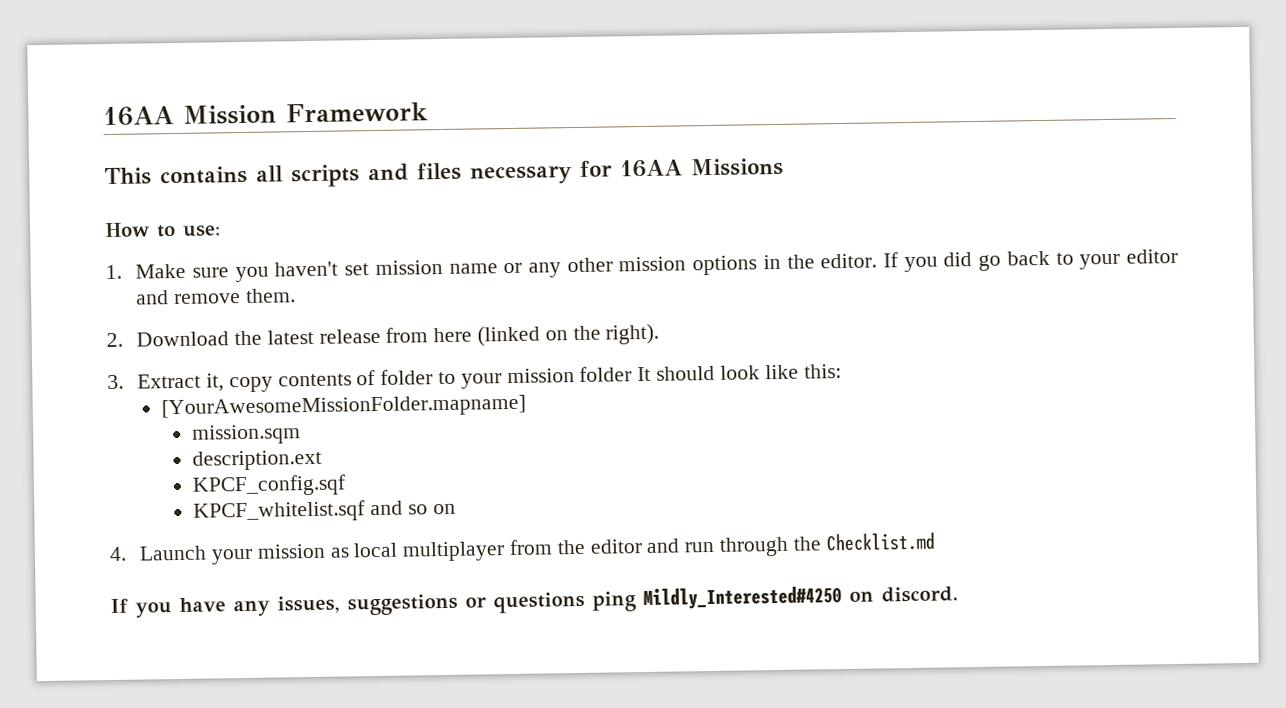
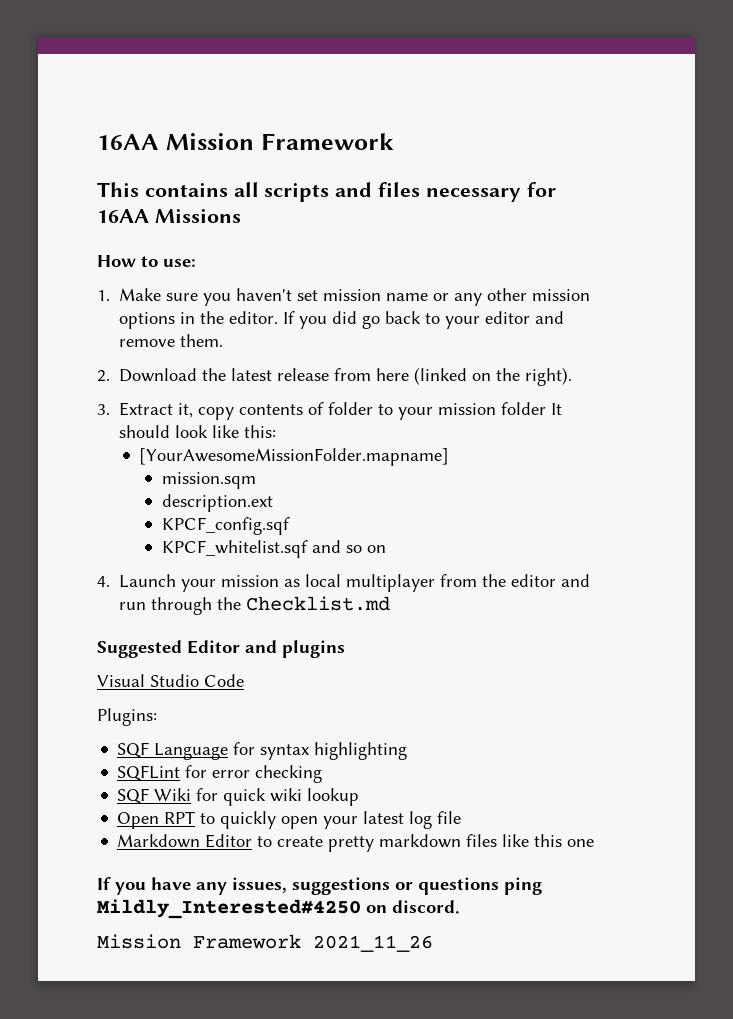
(935, 542) none -> [97,640,345,658] [97,674,244,687] [97,708,157,726] [117,742,408,760] [117,765,323,783] [117,788,360,806] [117,811,462,829] [117,834,595,852] // Suggested Editor and plugins // Visual Studio Code // Plugins: // SQF Language for syntax highlighting // SQFLint for error checking // SQF Wiki for quick wiki lookup // Open RPT to quickly open your latest log file // Markdown Editor to create pretty markdown files like this one
(958, 594) none -> [97,934,433,952] // Mission Framework 2021_11_26

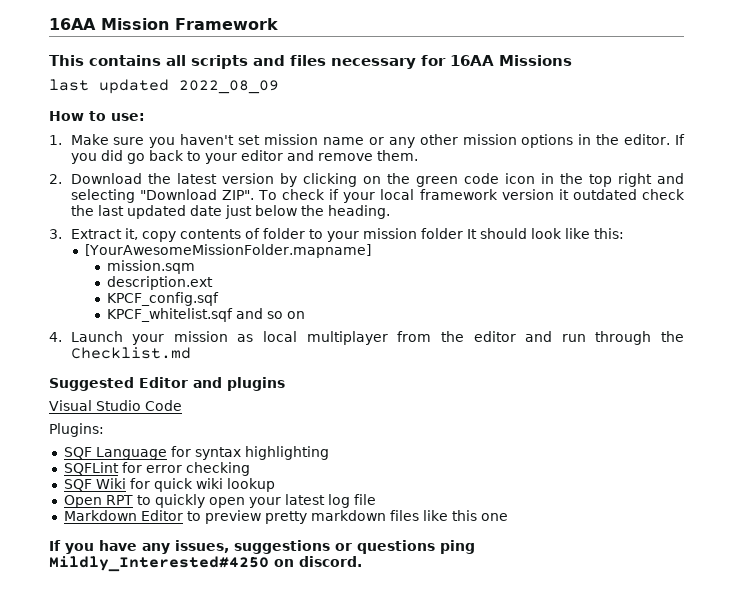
(241, 216) none -> [49,79,279,94] // last updated 2022_08_09
[277,367,573,386] release from here (linked on the right). -> [221,173,684,187] [70,189,685,203] [70,205,390,219] version by clicking on the green code icon in the top right and selecting "Download ZIP". To check if your local framework version it outdated check the last updated date just below the heading.
[277,836,324,847] create -> [204,510,261,524] preview
[97,934,433,952] // Mission Framework 2021_11_26 -> (362, 561) none

